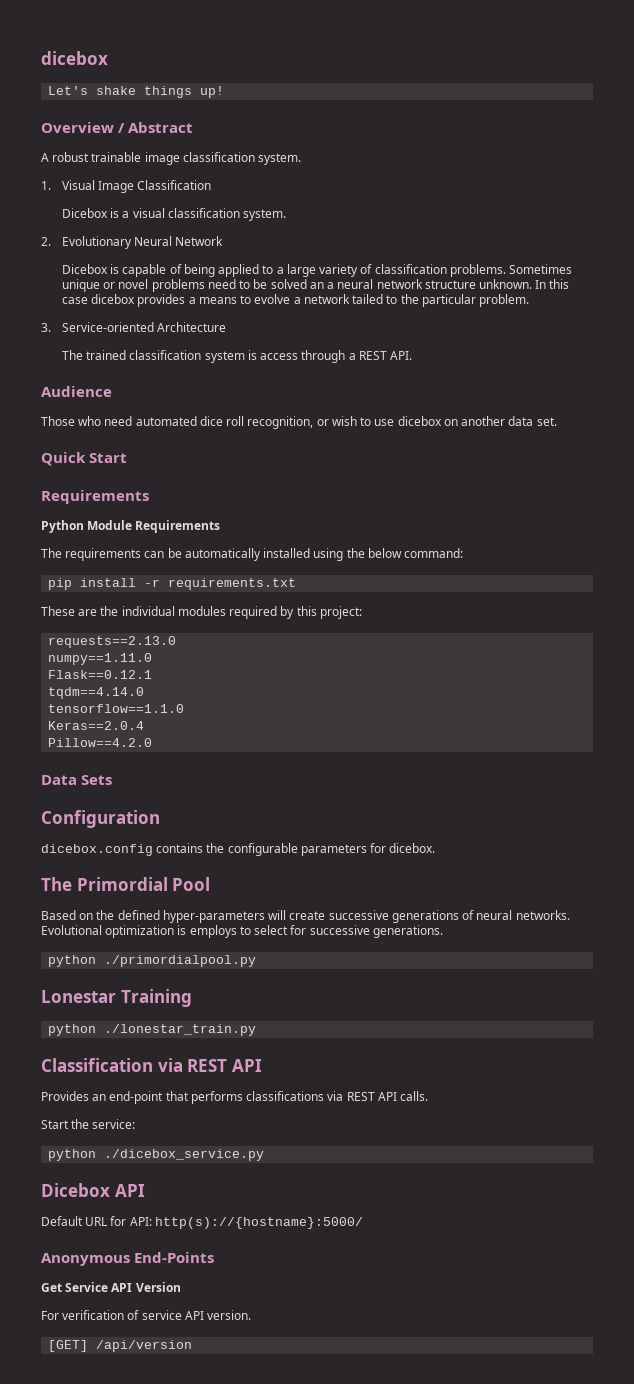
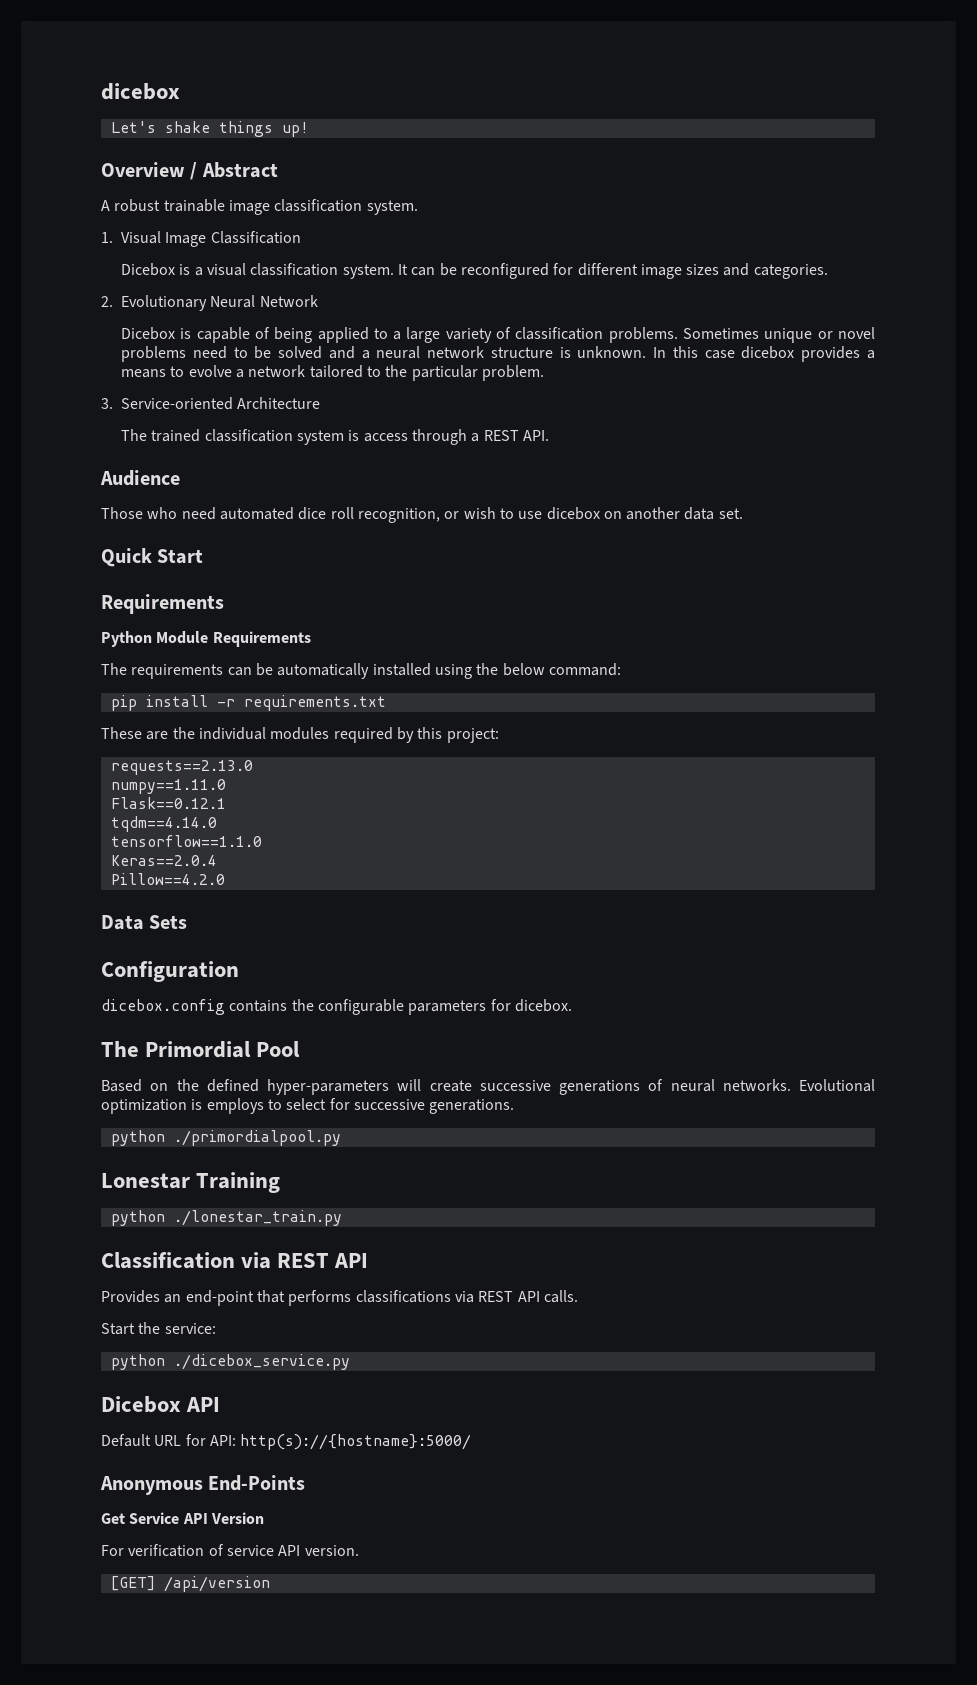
(287, 215) none -> [397,263,828,279] It can be reconfigured for different image sizes and categories.
[309,282,324,289] an -> [328,346,355,359] and
(476, 284) none -> [559,347,571,358] is
[352,294,384,304] tailed -> [309,365,363,378] tailored

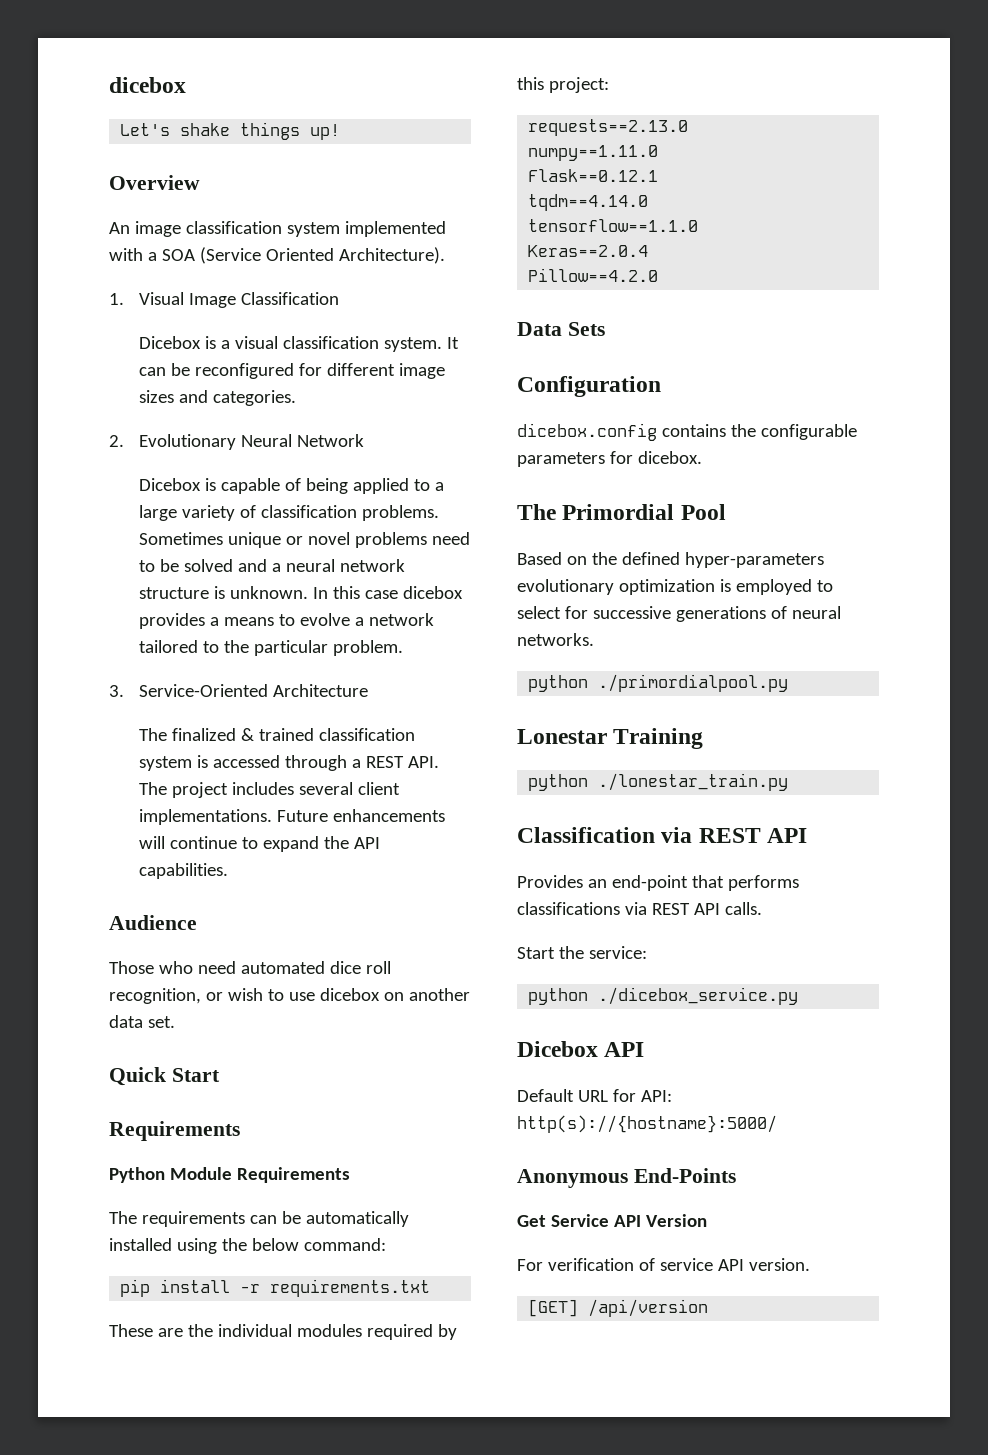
[190,162,278,180] [101,199,418,215] / Abstract // A robust trainable image classification system. -> [109,221,446,237] [109,247,445,264] // An image classification system implemented with a SOA (Service Oriented Architecture).
[121,397,233,410] Service-oriented -> [138,684,268,697] Service-Oriented
(147, 435) none -> [171,728,254,741] finalized &
[363,433,408,442] access -> [212,755,280,768] accessed
(549, 435) none -> [138,782,400,798] [138,809,445,825] [138,836,380,852] [138,863,228,879] The project includes several client implementations. Future enhancements will continue to expand the API capabilities.
[397,1079,472,1092] will create -> [517,579,833,595] [517,606,588,619] evolutionary optimization is employed to select for
[799,1079,875,1092] [101,1098,515,1114] Evolutional optimization is employs to select for successive generations. -> (594, 639) none

